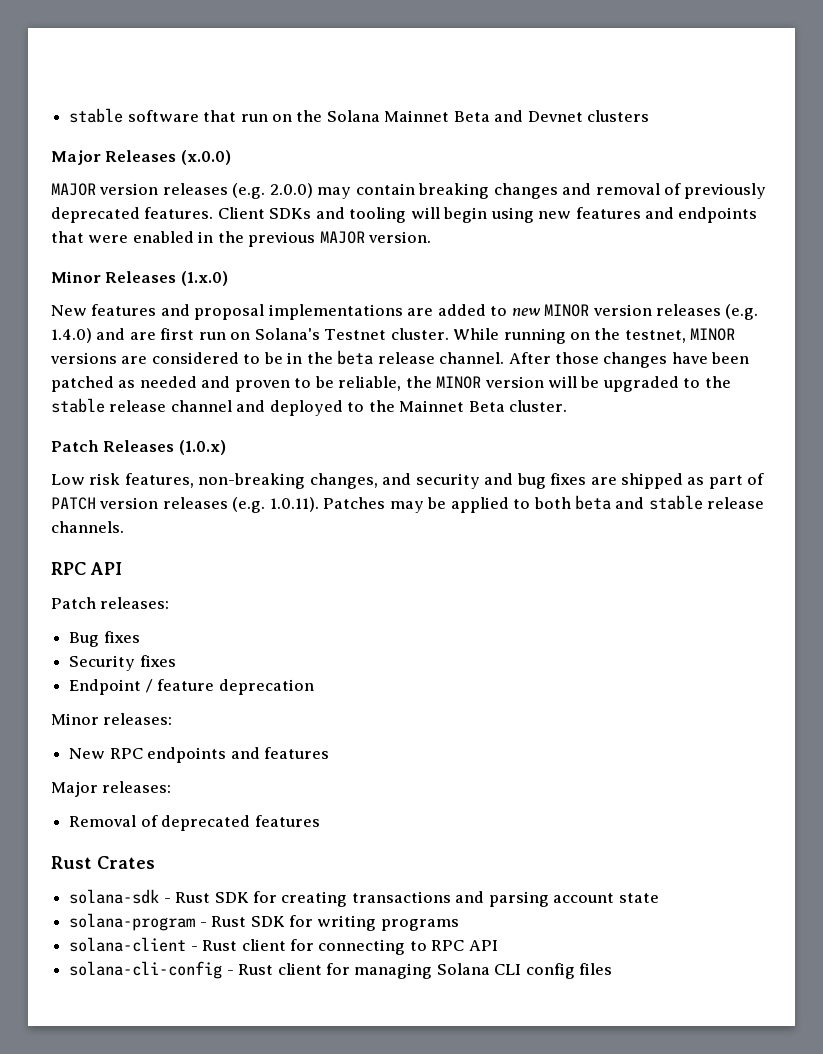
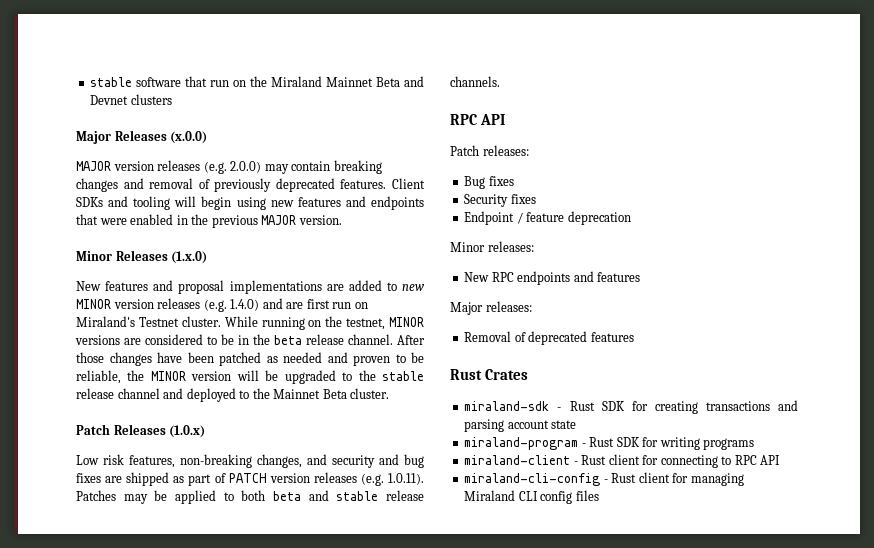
[326,110,380,122] Solana -> [271,76,323,87] Miraland
[254,328,320,340] Solana's -> [76,316,135,327] Miraland's
[69,889,160,904] solana-sdk -> [464,401,550,411] miraland-sdk
[69,913,196,931] solana-program -> [464,437,579,450] miraland-program
[69,937,187,952] solana-client -> [464,455,571,465] miraland-client
[69,961,223,979] solana-cli-config -> [464,473,601,486] miraland-cli-config
[436,963,490,975] Solana -> [464,490,516,501] Miraland

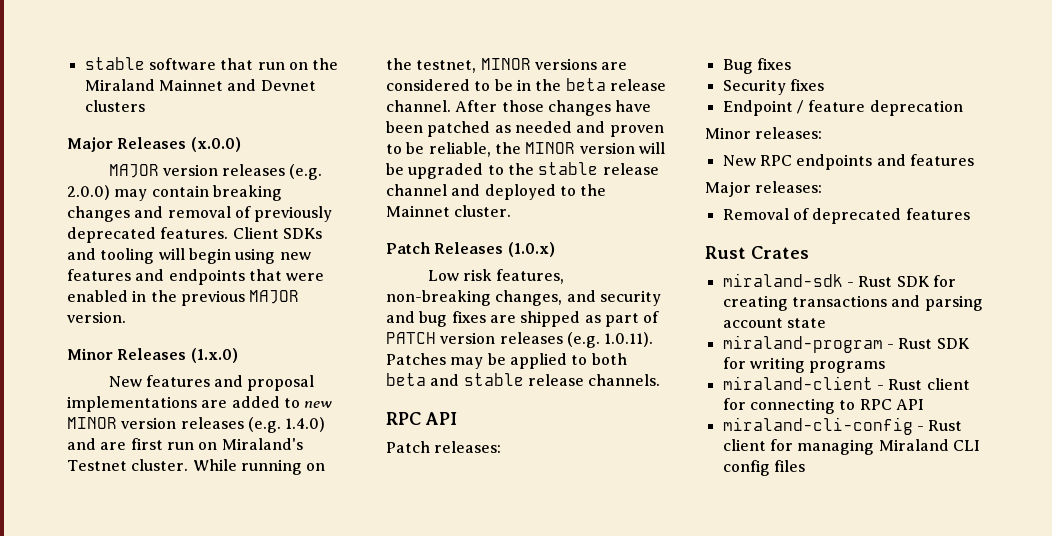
[376,77,401,87] Beta -> (223, 85) none
[322,389,347,399] Beta -> (450, 211) none

